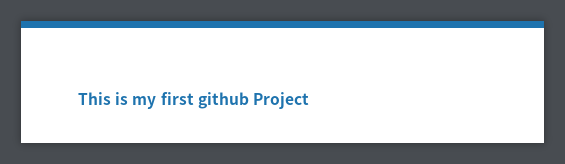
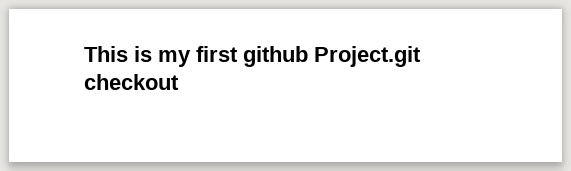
[252,92,309,109] Project -> [314,46,421,67] [84,74,179,90] Project.git checkout

